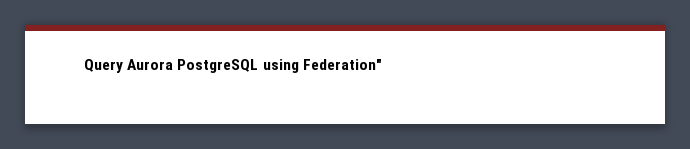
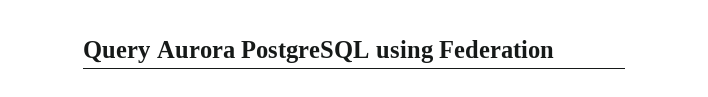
[302,59,382,70] Federation" -> [439,40,555,58] Federation

